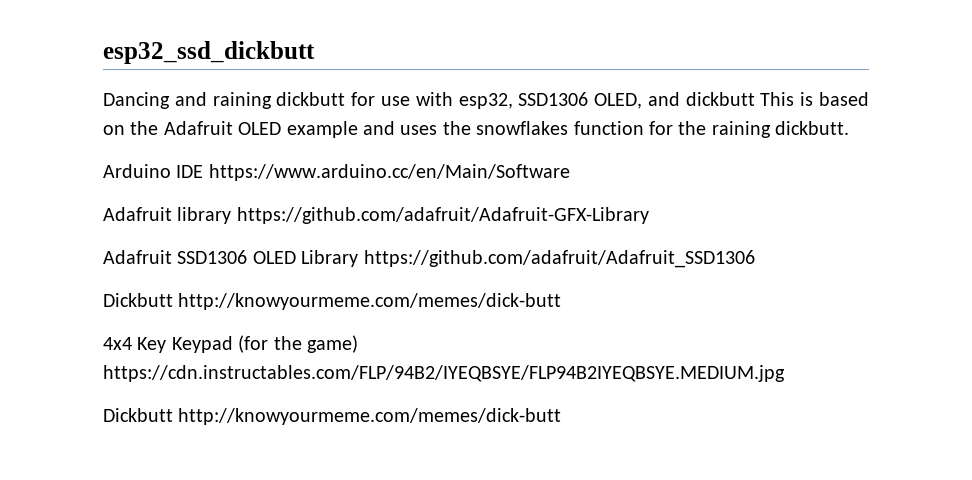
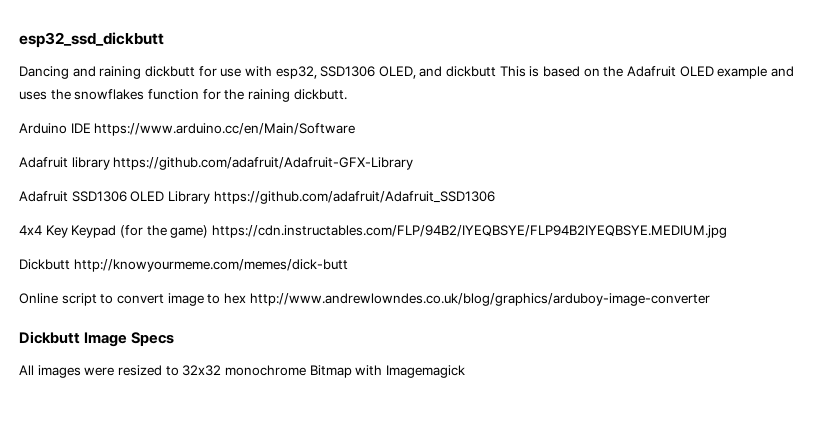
[103,293,562,310] // Dickbutt http://knowyourmeme.com/memes/dick-butt -> (495, 197) none
(562, 416) none -> [19,293,710,306] [19,331,175,347] [19,365,465,378] // Online script to convert image to hex http://www.andrewlowndes.co.uk/blog/graphics/arduboy-image-converter // Dickbutt Image Specs // All images were resized to 32x32 monochrome Bitmap with Imagemagick

